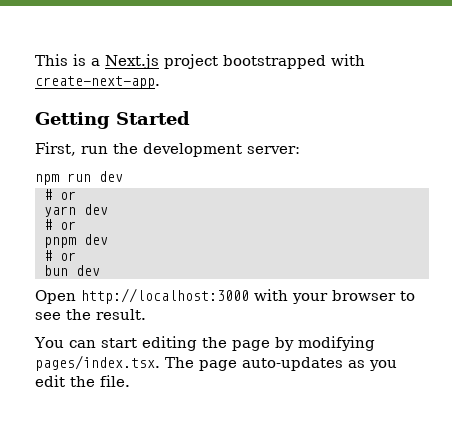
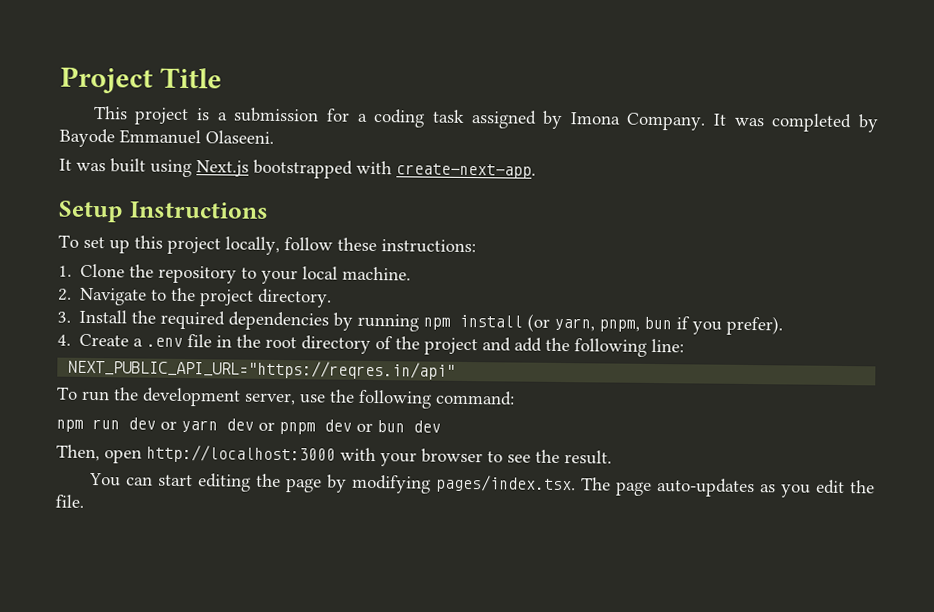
[35,54,365,69] [35,76,160,89] [35,111,190,129] [35,142,300,157] This is a Next.js project bootstrapped with create-next-app. // Getting Started // First, run the development server: -> [60,66,222,94] [92,106,879,133] [59,128,274,148] [59,158,536,179] [58,200,269,223] [58,234,476,256] [58,263,412,285] [58,287,333,308] [57,309,784,336] [57,333,685,357] [68,358,457,380] [56,386,515,409] Project Title // This project is a submission for a coding task assigned by Imona Company. It was completed by Bayode Emmanuel Olaseeni. // It was built using Next.js bootstrapped with create-next-app. // Setup Instructions // To set up this project locally, follow these instructions: // 1. Clone the repository to your local machine. // 2. Navigate to the project directory. // 3. Install the required dependencies by running npm install (or yarn, pnpm, bun if you prefer). // 4. Create a .env file in the root directory of the project and add the following line: // NEXT_PUBLIC_API_URL="https://reqres.in/api" // To run the development server, use the following command:
[43,189,76,200] // # or // -> [160,420,177,430] or
[43,219,76,230] // # or // -> [258,421,275,431] or
[43,250,76,261] // # or // -> [356,422,373,433] or
[35,290,76,304] Open -> [56,444,142,464] Then, open

